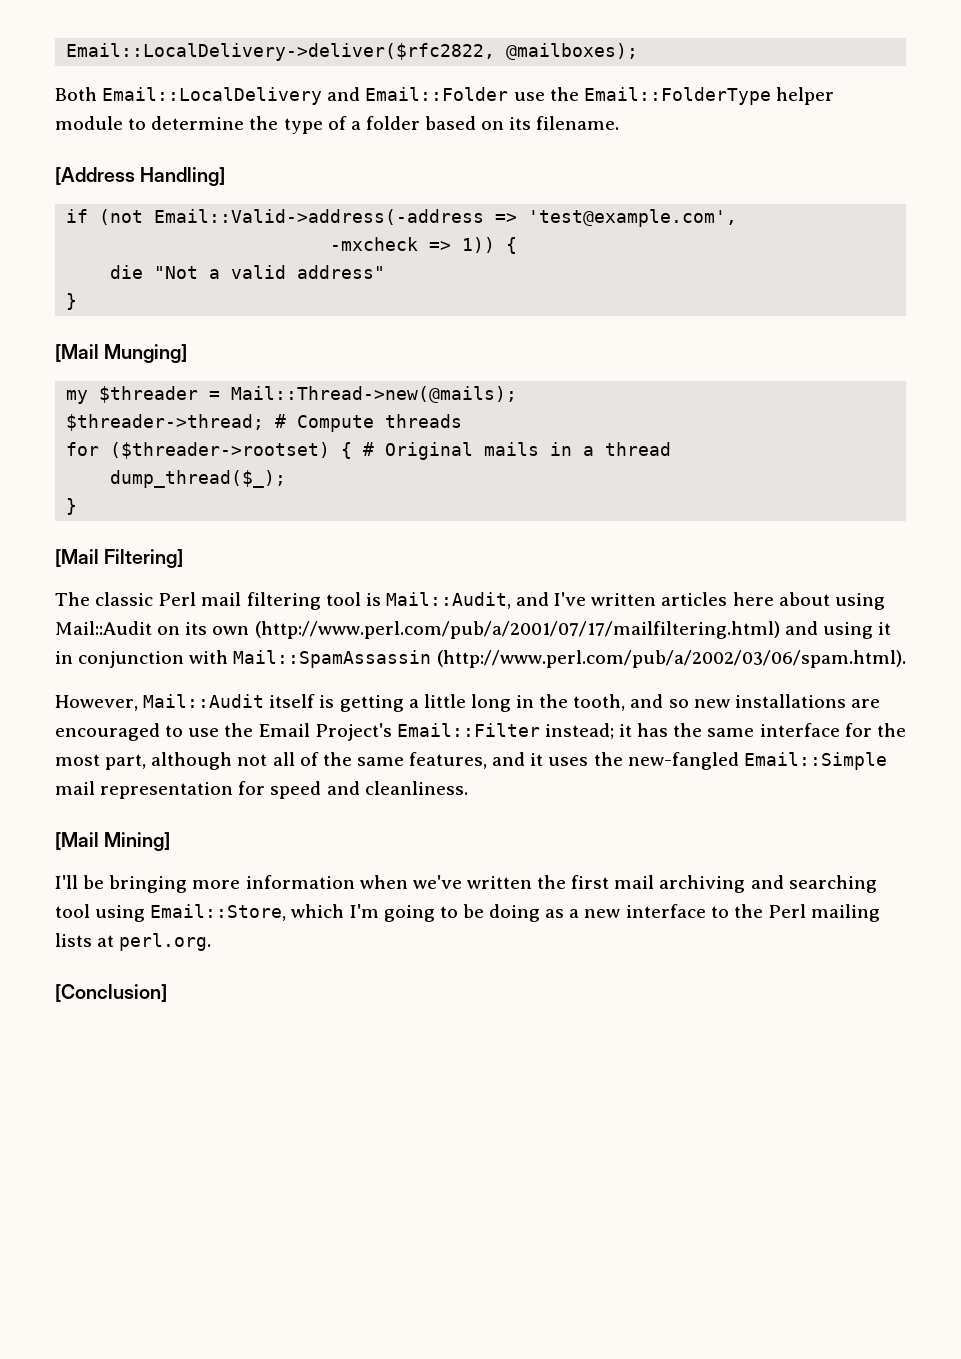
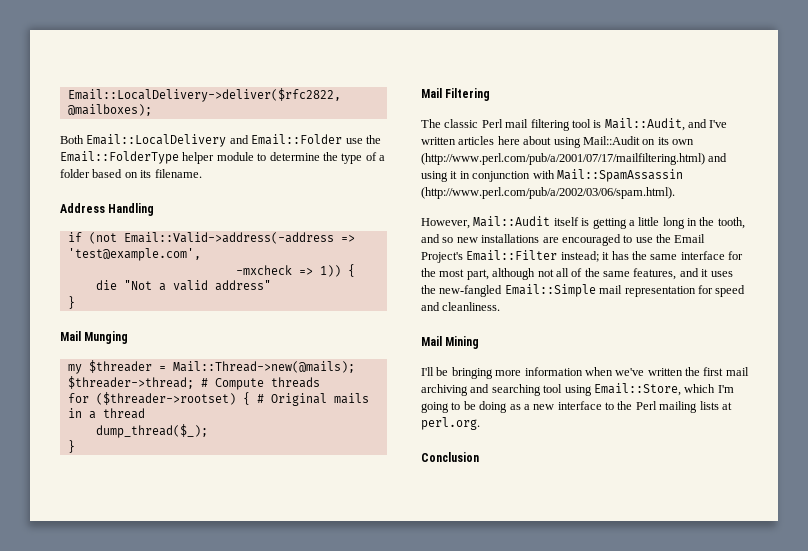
[55,167,226,186] [Address Handling] -> [60,203,155,216] Address Handling
[55,344,188,363] [Mail Munging] -> [60,331,129,344] Mail Munging
[55,549,184,568] [Mail Filtering] -> [421,88,491,101] Mail Filtering
[55,832,171,851] [Mail Mining] -> [421,336,480,349] Mail Mining
[55,984,167,1002] [Conclusion] -> [421,452,479,462] Conclusion

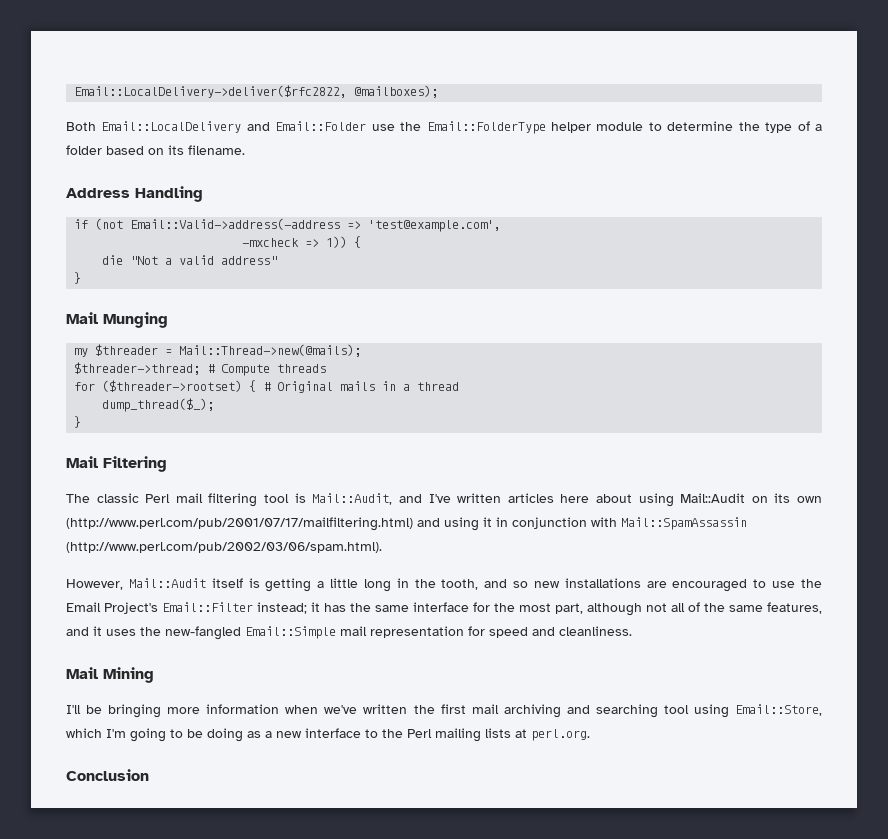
[421,153,705,165] (http://www.perl.com/pub/a/2001/07/17/mailfiltering.html) -> [66,517,413,531] (http://www.perl.com/pub/2001/07/17/mailfiltering.html)
[421,187,675,199] (http://www.perl.com/pub/a/2002/03/06/spam.html). -> [66,542,382,553] (http://www.perl.com/pub/2002/03/06/spam.html).

